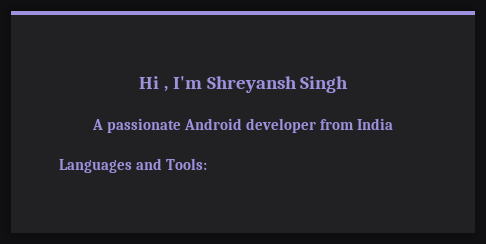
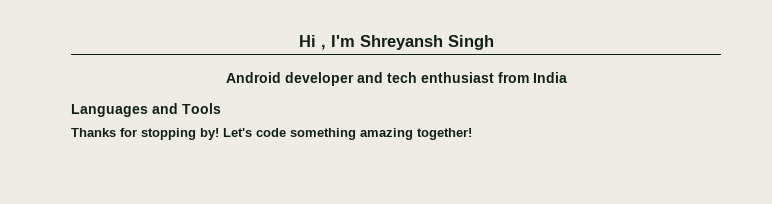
[92,118,316,133] A passionate Android developer -> [225,72,494,86] Android developer and tech enthusiast
[165,158,207,170] Tools: -> [182,103,221,114] [71,128,472,140] Tools // Thanks for stopping by! Let's code something amazing together!

